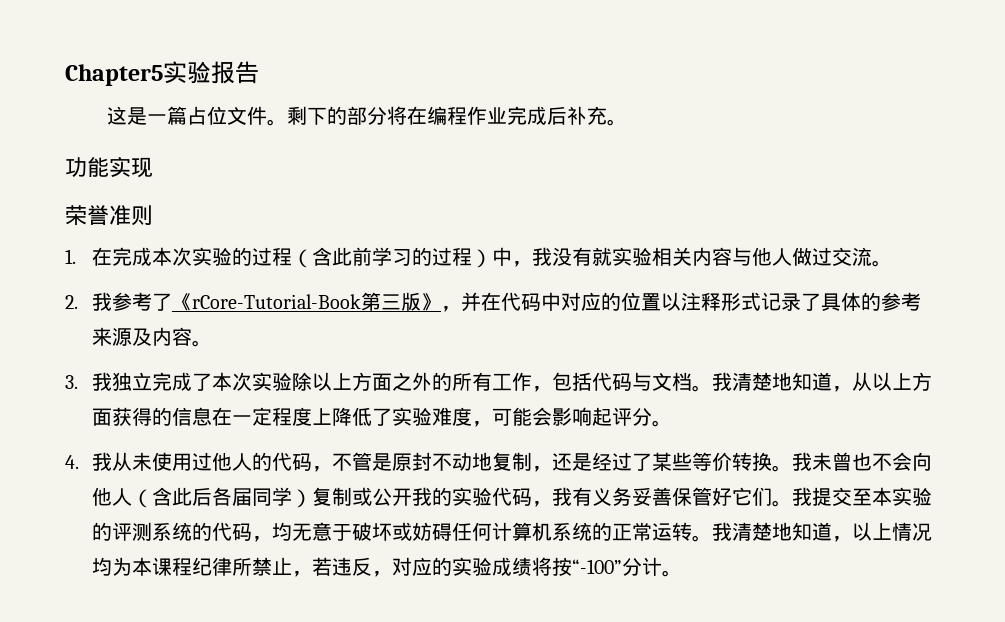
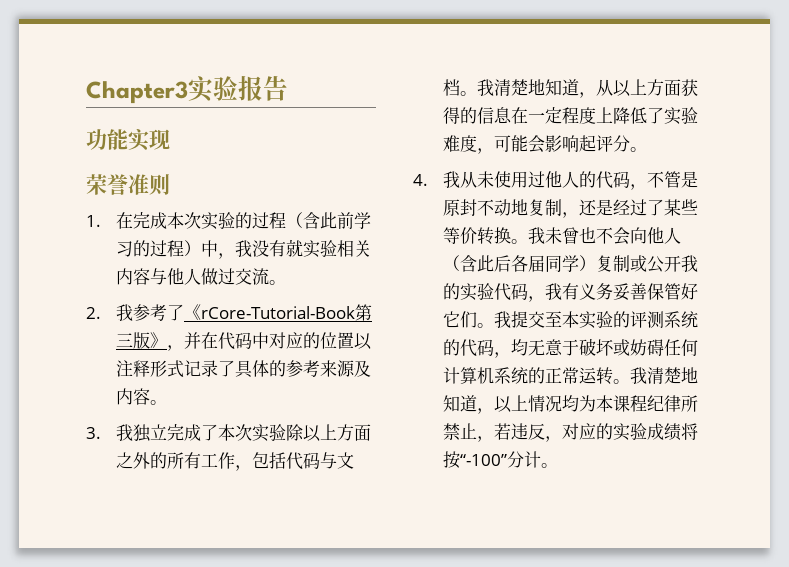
[65,64,163,86] Chapter5 -> [86,81,188,104] Chapter3
[106,106,627,126] // 这是一篇占位文件。剩下的部分将在编程作业完成后补充。 -> (288, 88) none

